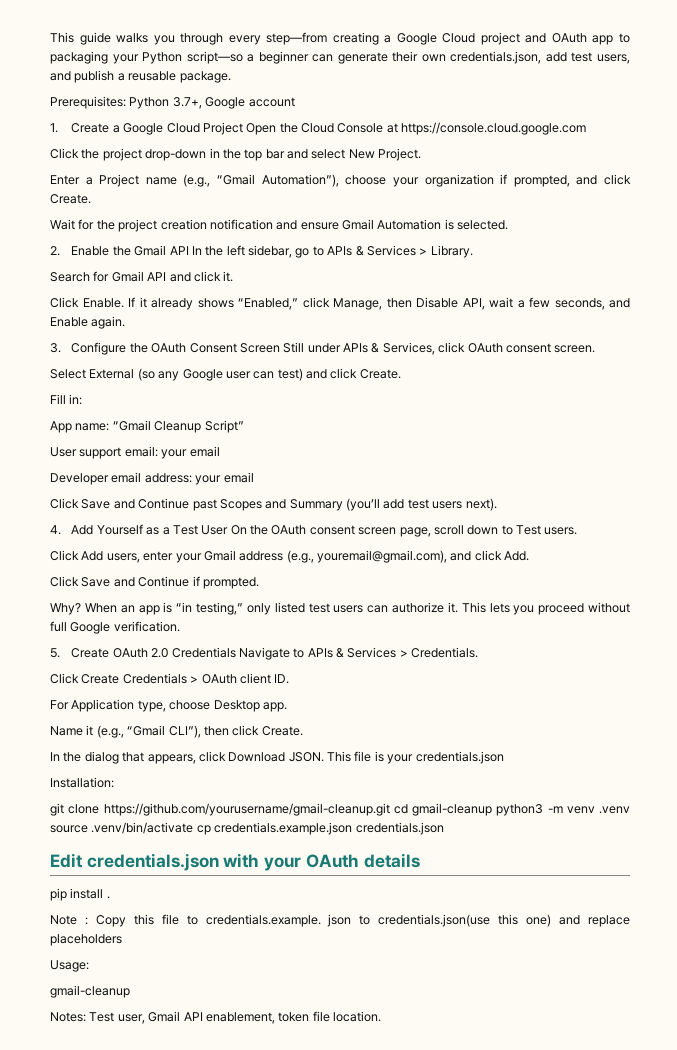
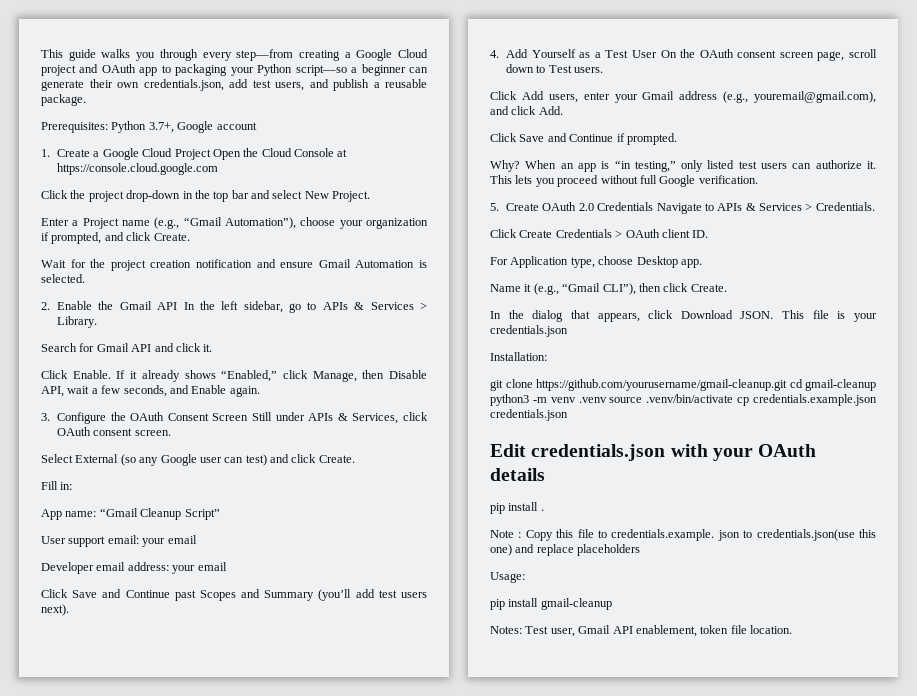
(89, 966) none -> [490,598,539,610] pip install

